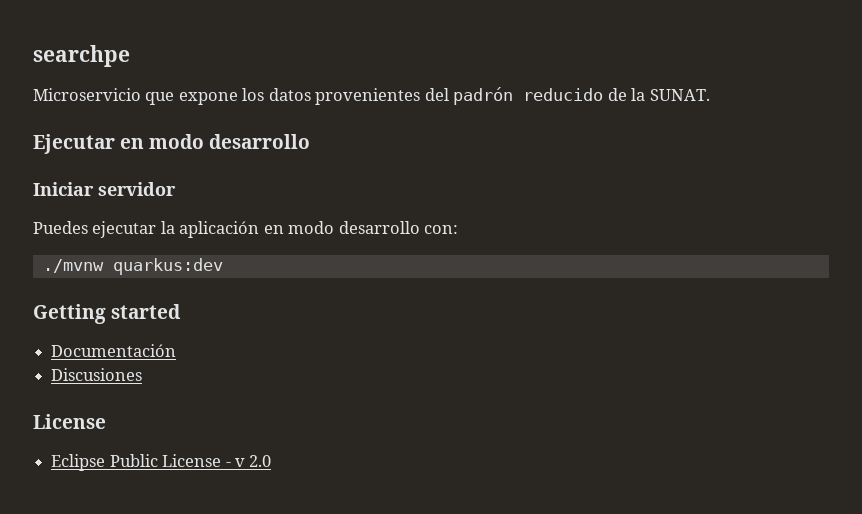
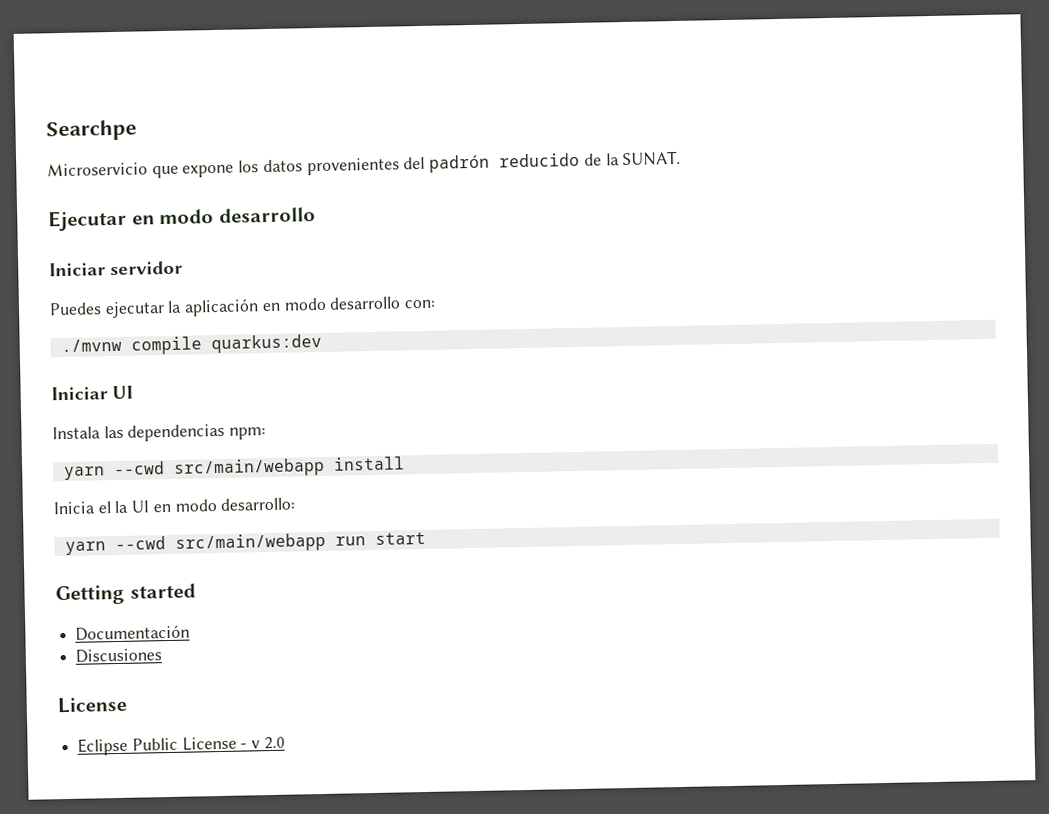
[33,45,130,67] searchpe -> [46,119,137,142] Searchpe
(104, 266) none -> [130,336,202,355] compile
(223, 266) none -> [51,385,134,401] [52,423,267,442] [63,456,405,481] [53,497,296,515] [64,531,426,556] // Iniciar UI // Instala las dependencias npm: // yarn --cwd src/main/webapp install // Inicia el la UI en modo desarrollo: // yarn --cwd src/main/webapp run start

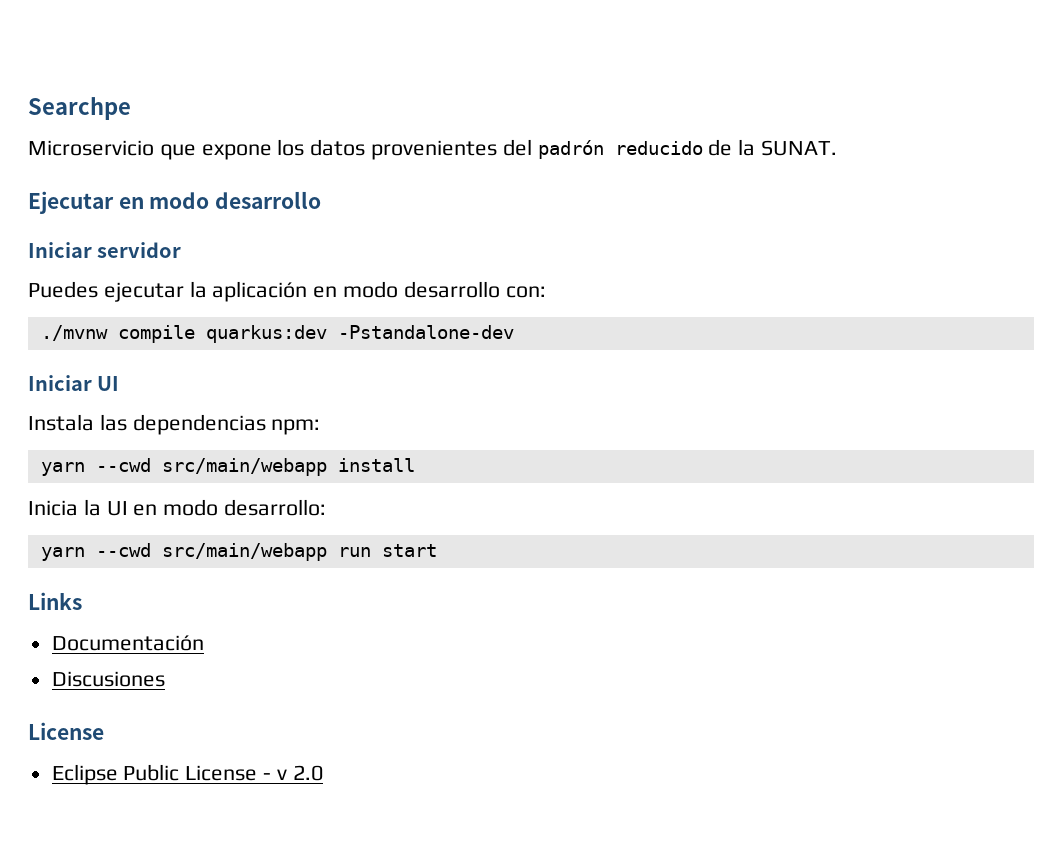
(322, 343) none -> [337,325,514,339] -Pstandalone-dev
[97,501,111,514] el -> (78, 508) none
[55,583,196,606] Getting started -> [28,592,82,610] Links

